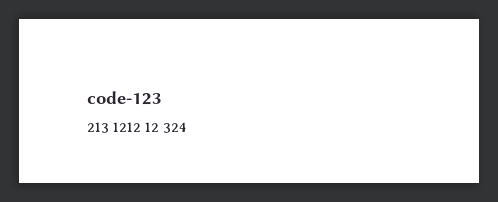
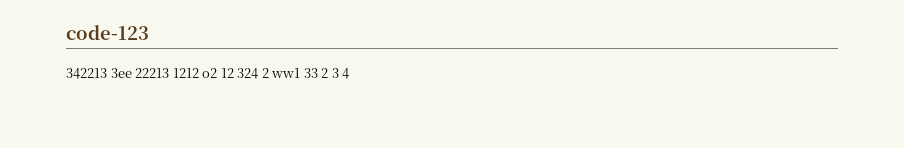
[87,122,186,133] 213 1212 12 324 -> [66,68,350,79] 342213 3ee 22213 1212 o2 12 324 2 ww1 33 2 3 4

